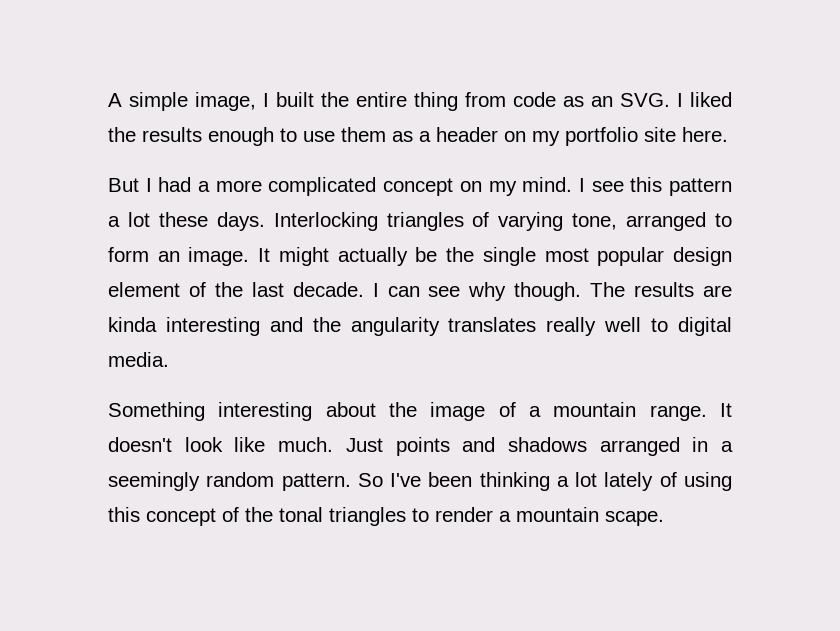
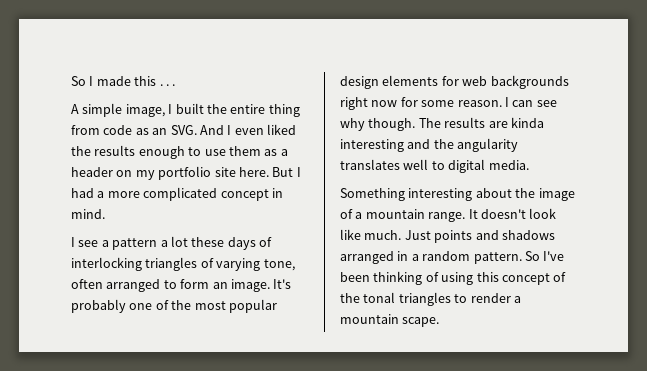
(108, 100) none -> [71,76,176,86] So I made this . . . //
[677,93,683,107] I -> [199,125,264,135] And I even
(728, 134) // -> (269, 172) none
[459,181,517,196] on my -> [271,188,283,198] in
(573, 184) none -> (105, 214) //
[630,177,663,192] this -> [101,240,109,247] a
[216,212,378,231] days. Interlocking -> [227,237,272,250] [71,257,142,271] days of interlocking
(618, 221) none -> [71,279,103,289] often
[258,247,733,266] [108,282,364,297] It might actually be the single most popular design element of the last decade. -> [273,279,292,289] [71,299,277,313] [340,75,569,89] [340,97,502,110] It's probably one of the most popular design elements for web backgrounds right now for some reason.
[546,317,597,336] really -> (400, 164) none
[108,472,200,491] seemingly -> (419, 257) none
[556,472,654,491] a lot lately -> (423, 278) none

